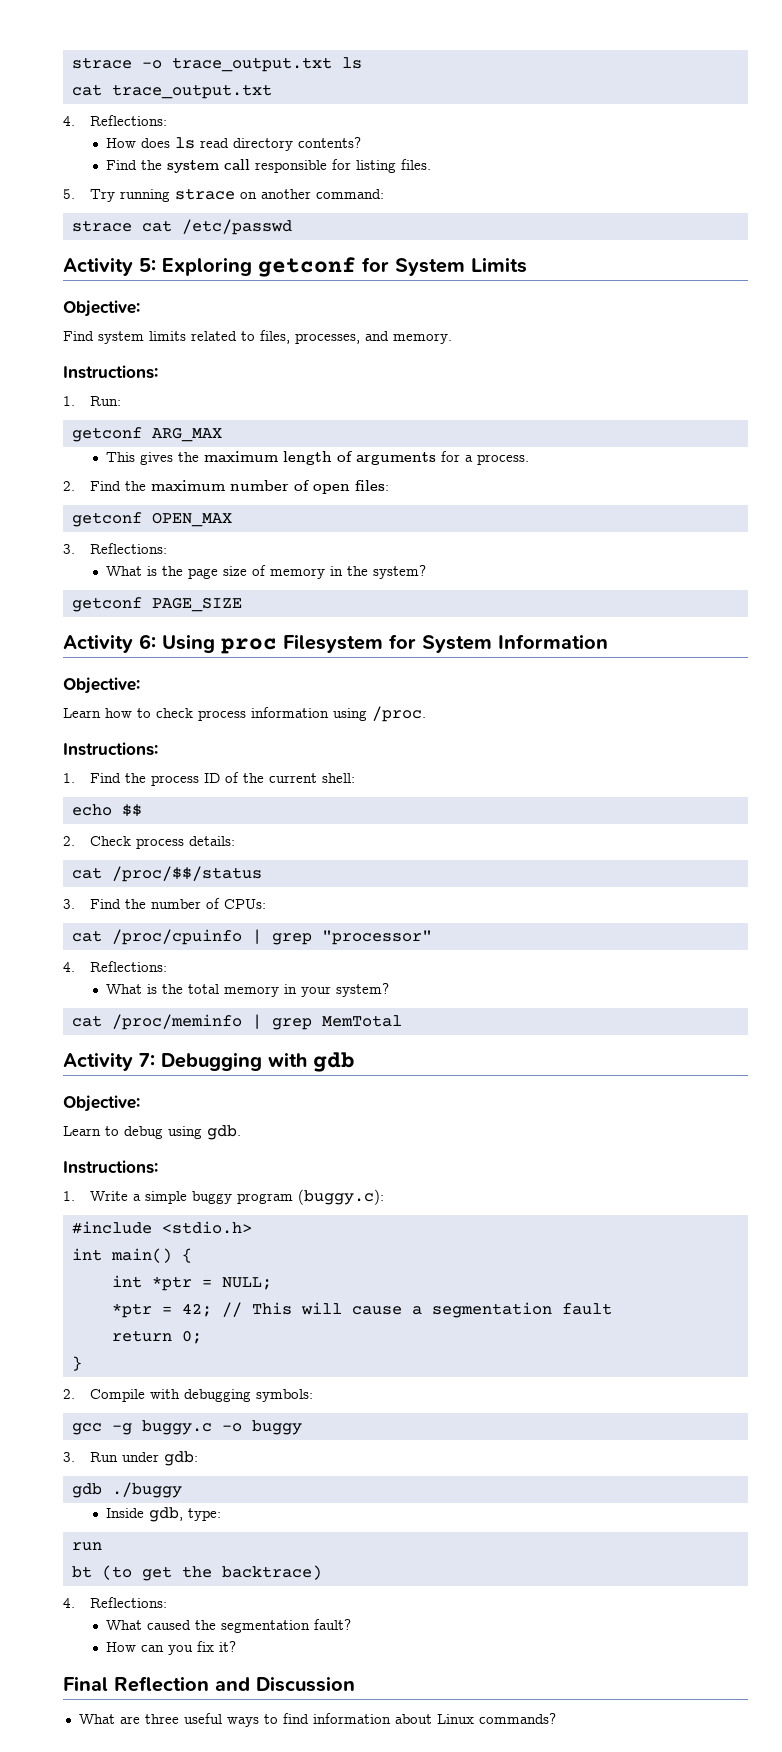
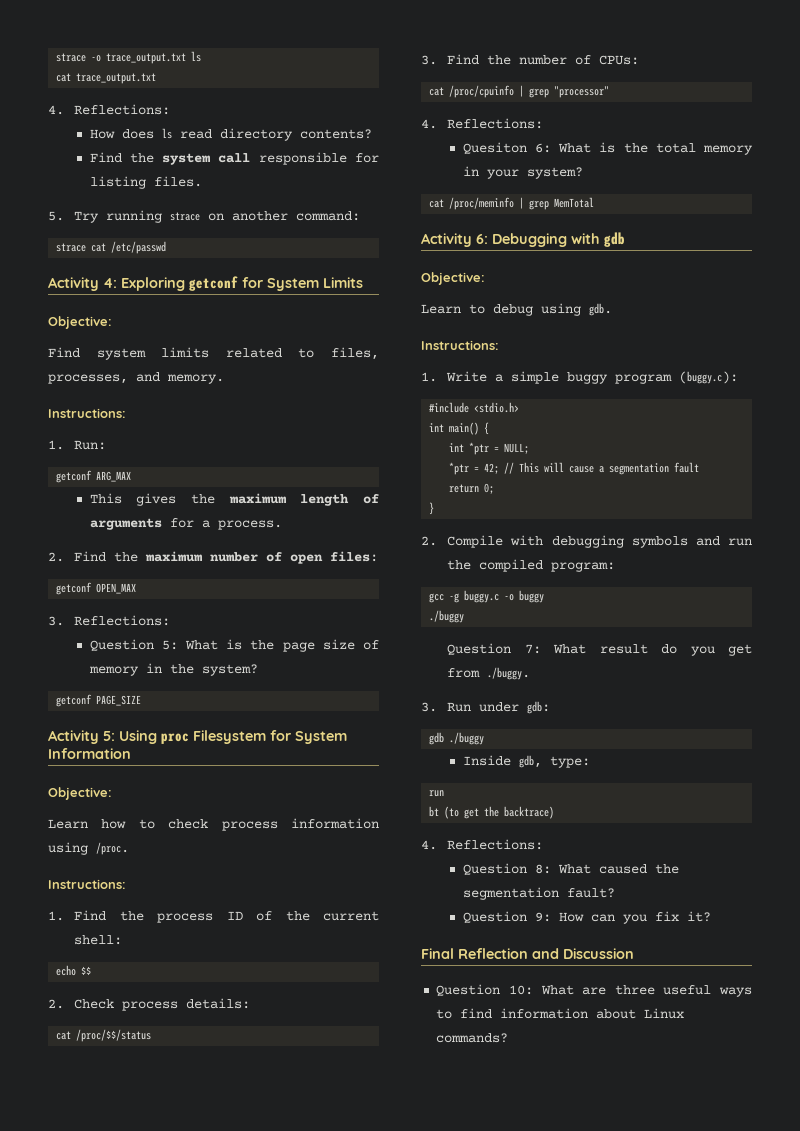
[139,258,156,272] 5: -> [103,278,117,288] 4:
(168, 548) none -> [89,639,178,651] Question 5:
[139,634,156,649] 6: -> [103,731,115,741] 5:
(168, 966) none -> [462,142,551,154] Quesiton 6:
[139,1053,155,1067] 7: -> [476,234,488,244] 6:
[256,1389,314,1402] symbols: -> [631,536,752,548] [447,559,616,572] symbols and run the compiled program:
(302, 1427) none -> [429,610,465,623] [447,643,752,656] [447,667,531,680] // ./buggy // Question 7: What result do you get from ./buggy.
(168, 1602) none -> [462,863,551,875] Question 8:
(352, 1624) none -> [462,911,551,923] Question 9:
(355, 1684) none -> [436,984,533,996] Question 10:

